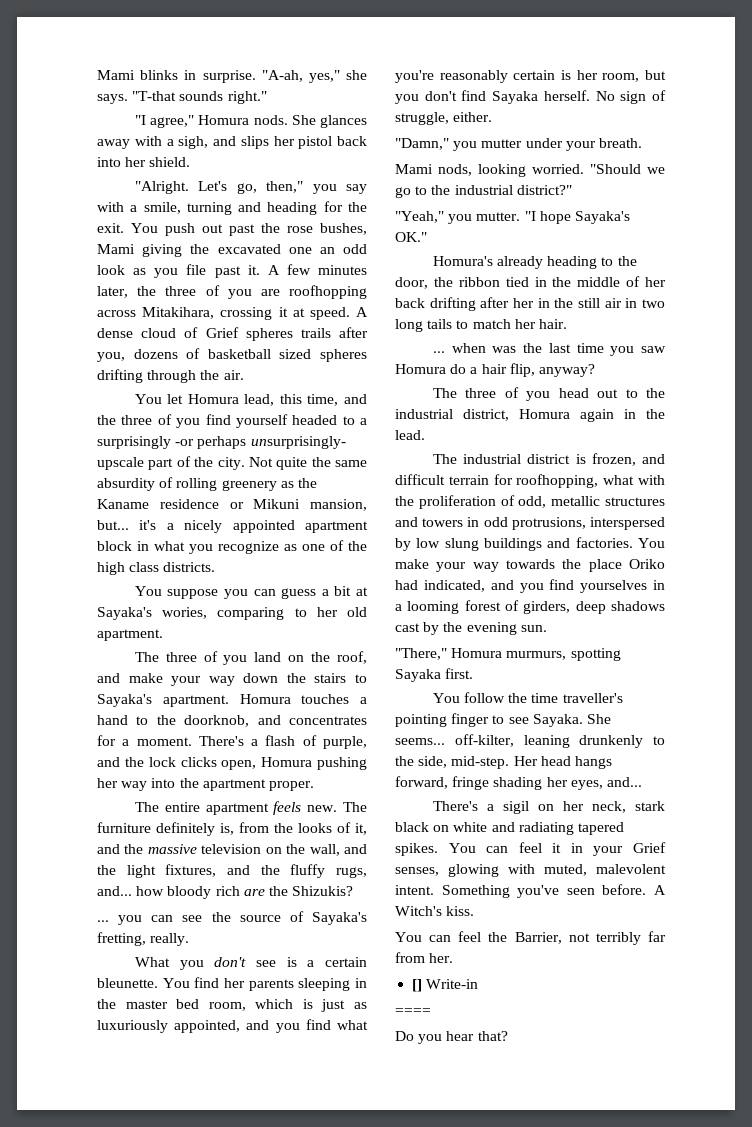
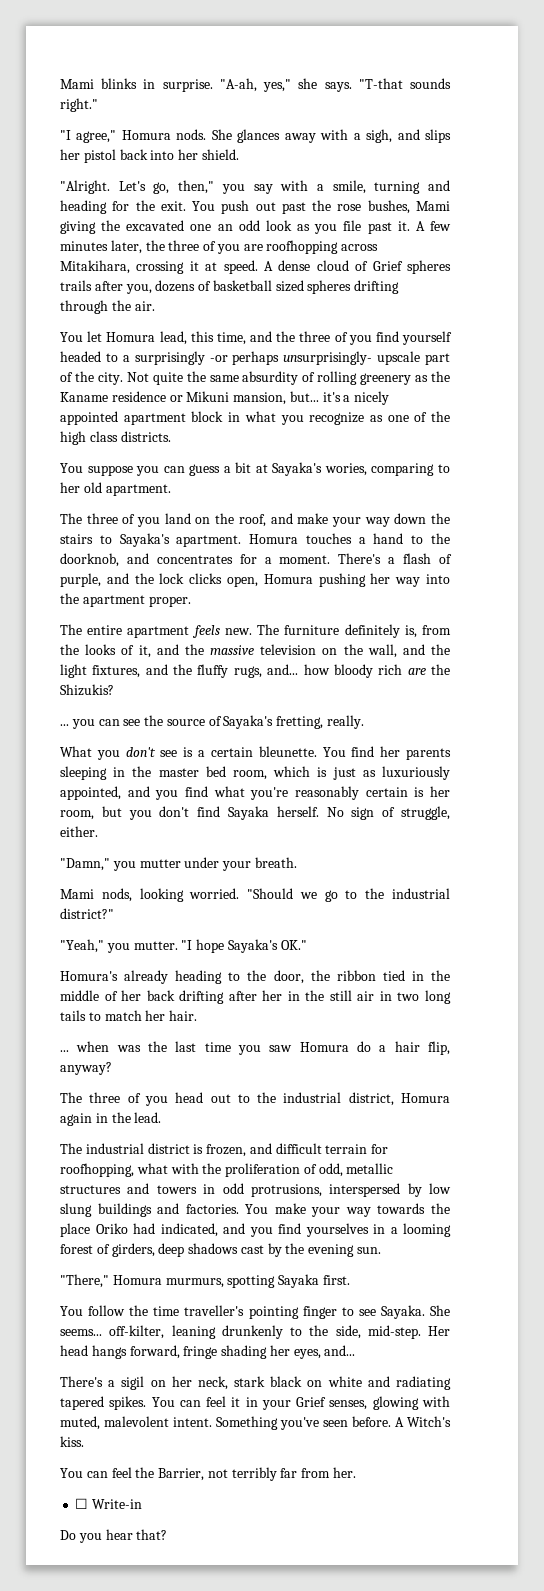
[412,979,423,992] [] -> [75,1498,89,1509] ☐
[395,1008,431,1015] // ==== -> (143, 1504) none

